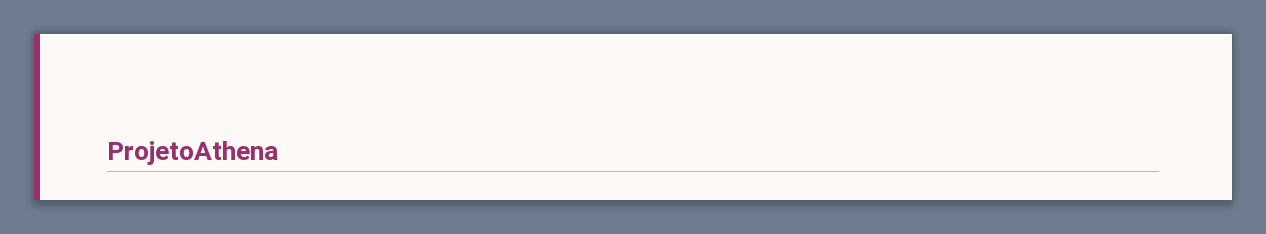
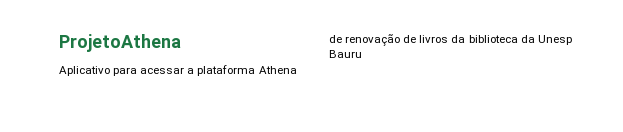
(278, 153) none -> [59,65,297,76] [329,34,572,46] [329,50,362,58] // Aplicativo para acessar a plataforma Athena de renovação de livros da biblioteca da Unesp Bauru

